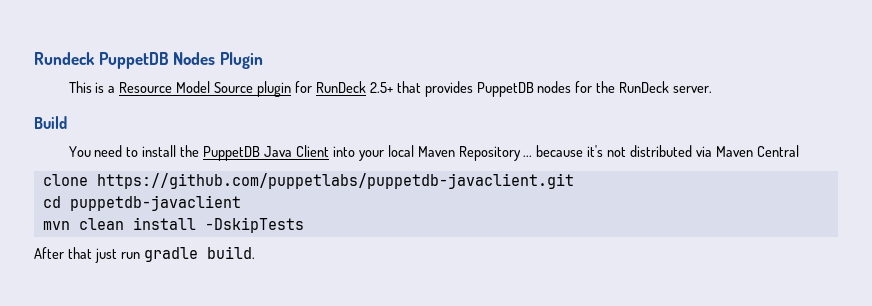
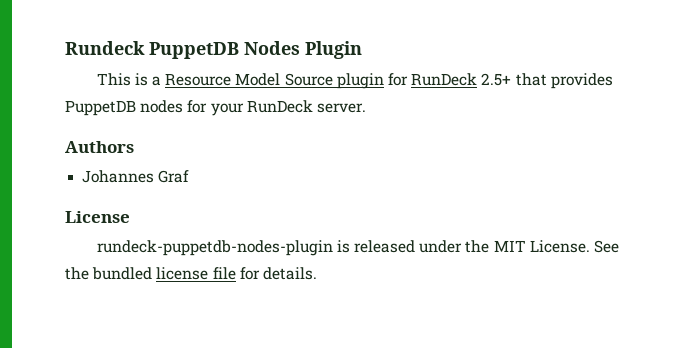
[596,81,616,93] the -> [210,103,244,116] your
[34,116,67,129] [68,145,799,161] [42,173,574,189] [42,195,241,211] [42,217,304,233] [34,246,255,263] Build // You need to install the PuppetDB Java Client into your local Maven Repository ... because it's not distributed via Maven Central // clone https://github.com/puppetlabs/puppetdb-javaclient.git // cd puppetdb-javaclient // mvn clean install -DskipTests // After that just run gradle build. -> [65,141,134,153] [82,170,190,183] [65,211,130,223] [96,240,619,256] [65,267,317,280] Authors // Johannes Graf // License // rundeck-puppetdb-nodes-plugin is released under the MIT License. See the bundled license file for details.

